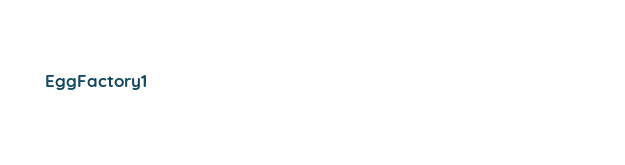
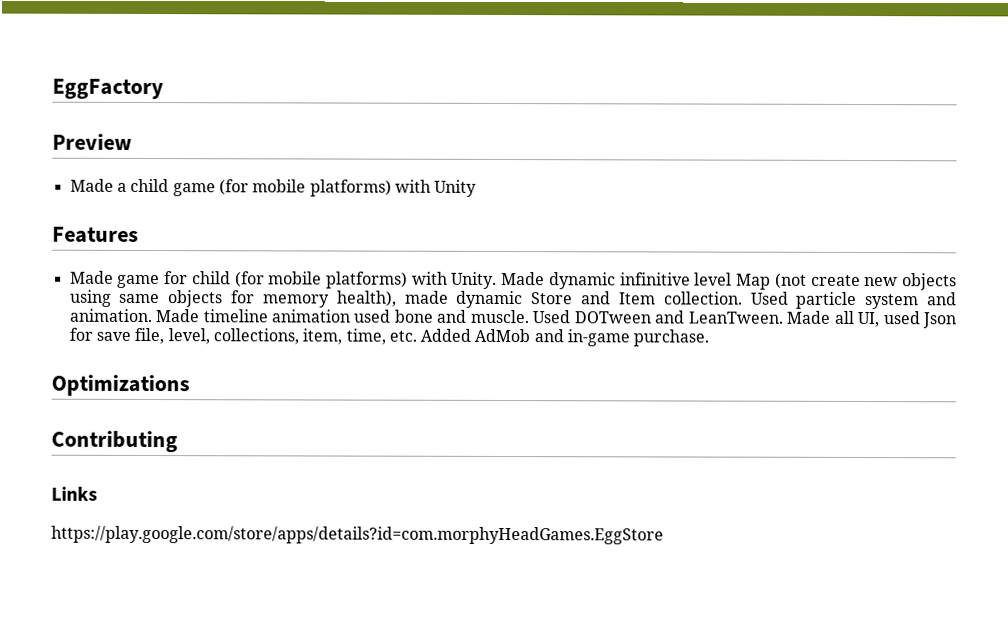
[45,75,147,90] EggFactory1 -> [52,78,164,100] [52,133,132,150] [69,178,478,197] [52,226,139,243] [69,270,958,291] [69,289,958,310] [68,308,957,329] [68,327,710,347] [51,374,190,397] [51,430,178,453] [51,486,98,501] [51,525,664,545] EggFactory // Preview // Made a child game (for mobile platforms) with Unity // Features // Made game for child (for mobile platforms) with Unity. Made dynamic infinitive level Map (not create new objects using same objects for memory health), made dynamic Store and Item collection. Used particle system and animation. Made timeline animation used bone and muscle. Used DOTween and LeanTween. Made all UI, used Json for save file, level, collections, item, time, etc. Added AdMob and in-game purchase. // Optimizations // Contributing // Links // https://play.google.com/store/apps/details?id=com.morphyHeadGames.EggStore

